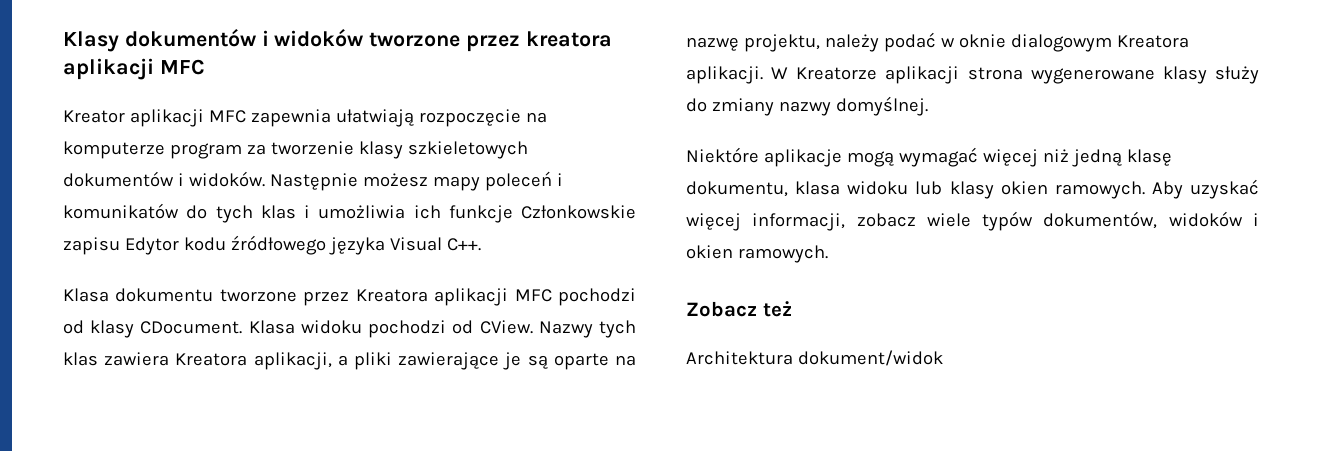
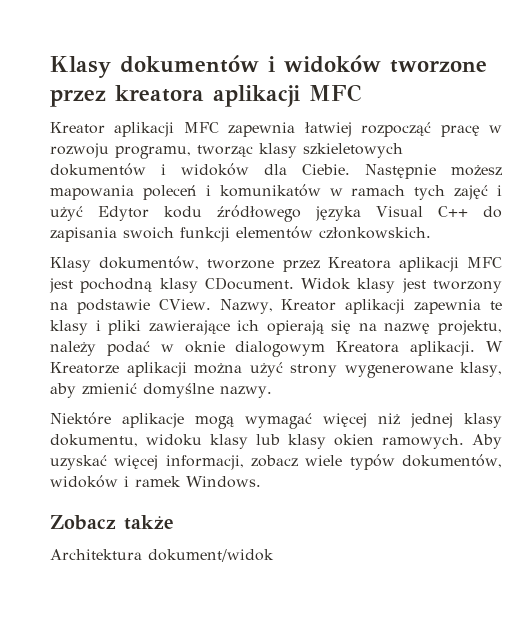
[335,109,547,127] [63,141,354,159] ułatwiają rozpoczęcie na komputerze program za tworzenie -> [303,122,502,137] [50,143,253,159] łatwiej rozpocząć pracę w rozwoju programu, tworząc
[188,171,265,187] widoków. -> [181,163,350,176] widoków dla Ciebie.
[432,176,480,191] mapy -> [50,185,134,200] mapowania
[186,205,636,223] [63,237,120,255] do tych klas i umożliwia ich funkcje Członkowskie zapisu -> [329,185,502,200] [50,206,83,221] w ramach tych zajęć i użyć
[446,238,481,251] [63,288,214,302] C++. // Klasa dokumentu -> [437,206,503,218] [50,226,431,242] [50,256,200,272] C++ do zapisania swoich funkcji elementów członkowskich. // Klasy dokumentów,
[558,288,636,306] [63,320,636,338] [63,352,609,370] pochodzi od klasy CDocument. Klasa widoku pochodzi od CView. Nazwy tych klas zawiera Kreatora aplikacji, a pliki zawierające je są oparte -> [49,277,502,293] [50,299,502,314] [50,320,352,335] jest pochodną klasy CDocument. Widok klasy jest tworzony na podstawie CView. Nazwy, Kreator aplikacji zapewnia te klasy i pliki zawierające ich opierają się
[967,66,1259,84] [686,96,928,116] strona wygenerowane klasy służy do zmiany nazwy domyślnej. -> [194,362,503,378] [50,383,272,398] można użyć strony wygenerowane klasy, aby zmienić domyślne nazwy.
[1071,149,1172,167] [686,181,909,197] jedną klasę dokumentu, klasa widoku -> [410,413,502,428] [50,434,248,449] jednej klasy dokumentu, widoku klasy
[686,245,828,263] okien ramowych. -> [135,476,261,488] ramek Windows.
[762,301,792,317] też -> [124,515,174,530] także

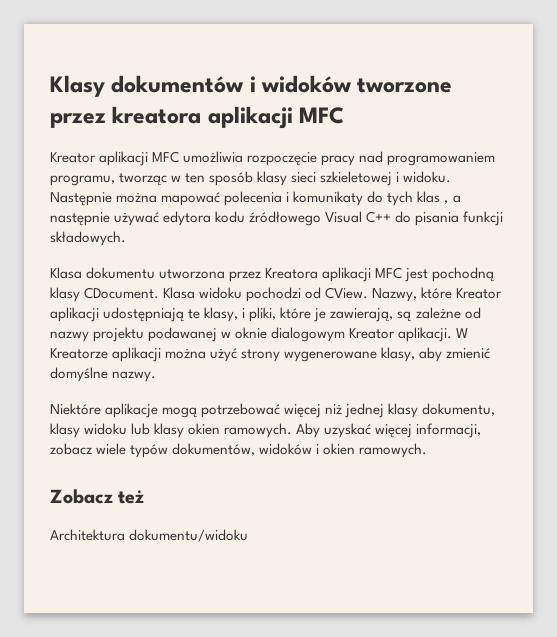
[228,122,502,137] [50,143,403,159] [50,163,502,179] [50,184,502,200] [50,206,150,221] zapewnia łatwiej rozpocząć pracę w rozwoju programu, tworząc klasy szkieletowych dokumentów i widoków dla Ciebie. Następnie możesz mapowania poleceń i komunikatów w ramach tych zajęć i użyć Edytor -> [183,151,496,166] [50,171,452,186] [50,191,461,206] [50,211,212,226] umożliwia rozpoczęcie pracy nad programowaniem programu, tworząc w ten sposób klasy sieci szkieletowej i widoku. Następnie można mapować polecenia i komunikaty do tych klas , a następnie używać edytora
[315,206,362,221] języka -> (322, 218) none
[50,226,431,242] [50,256,275,272] zapisania swoich funkcji elementów członkowskich. // Klasy dokumentów, tworzone -> [415,211,504,226] [50,231,126,246] [50,267,226,279] pisania funkcji składowych. // Klasa dokumentu utworzona
[301,278,502,293] [50,299,150,314] Widok klasy jest tworzony na podstawie -> [163,287,322,302] Klasa widoku pochodzi od
[281,299,502,314] [50,320,502,335] [50,341,150,356] Kreator aplikacji zapewnia te klasy i pliki zawierające ich opierają się na nazwę projektu, należy podać -> [421,287,503,299] [50,307,481,322] [50,327,218,342] które Kreator aplikacji udostępniają te klasy, i pliki, które je zawierają, są zależne od nazwy projektu podawanej
[336,341,400,353] Kreatora -> [349,328,396,339] Kreator
[245,413,312,429] wymagać -> [201,403,281,418] potrzebować
[146,434,248,449] widoku klasy -> [50,423,128,438] klasy widoku
[135,476,261,488] ramek Windows. -> [323,443,428,458] okien ramowych.
[124,515,174,530] także -> [118,490,145,504] też
[148,549,274,562] dokument/widok -> [129,529,249,542] dokumentu/widoku

